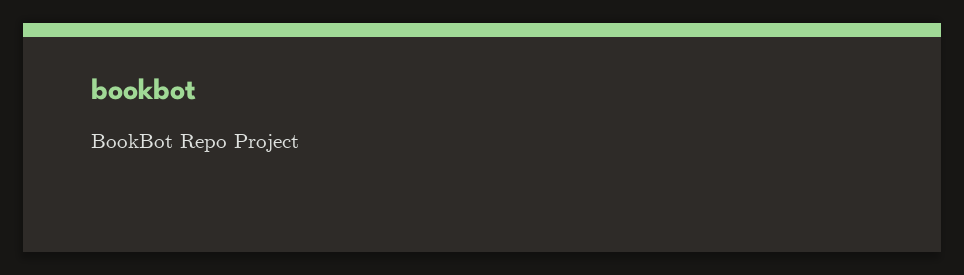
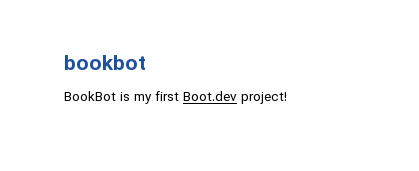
[180,134,299,152] Repo Project -> [120,91,287,104] is my first Boot.dev project!

